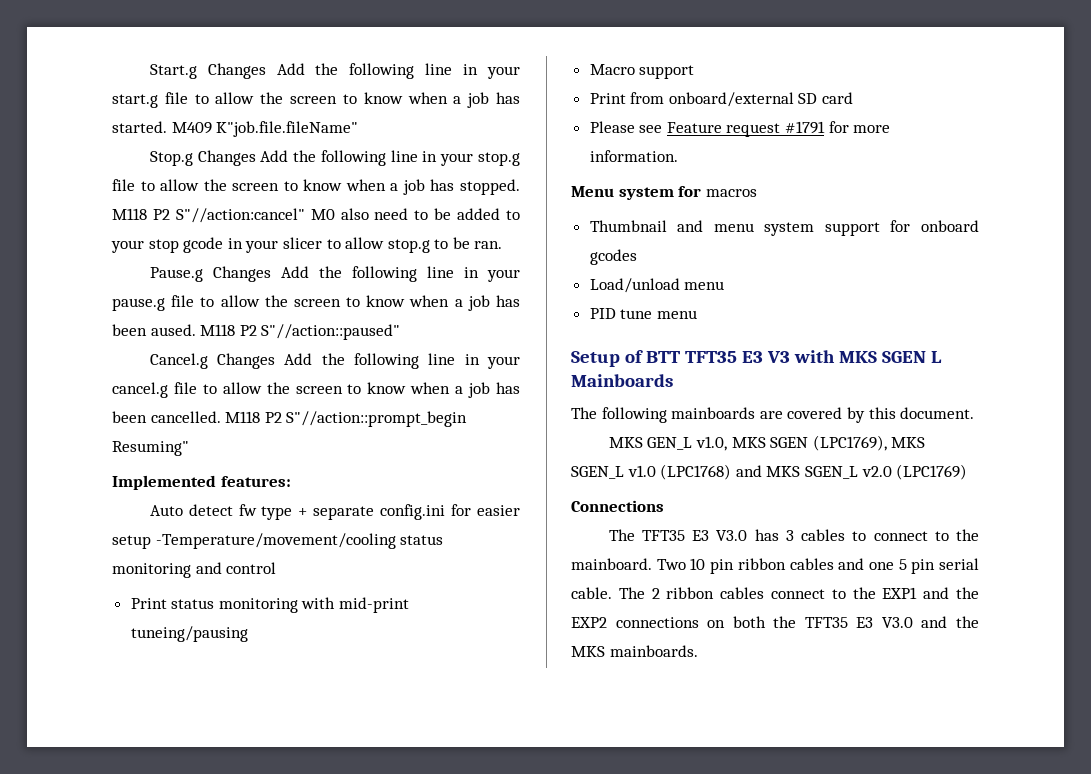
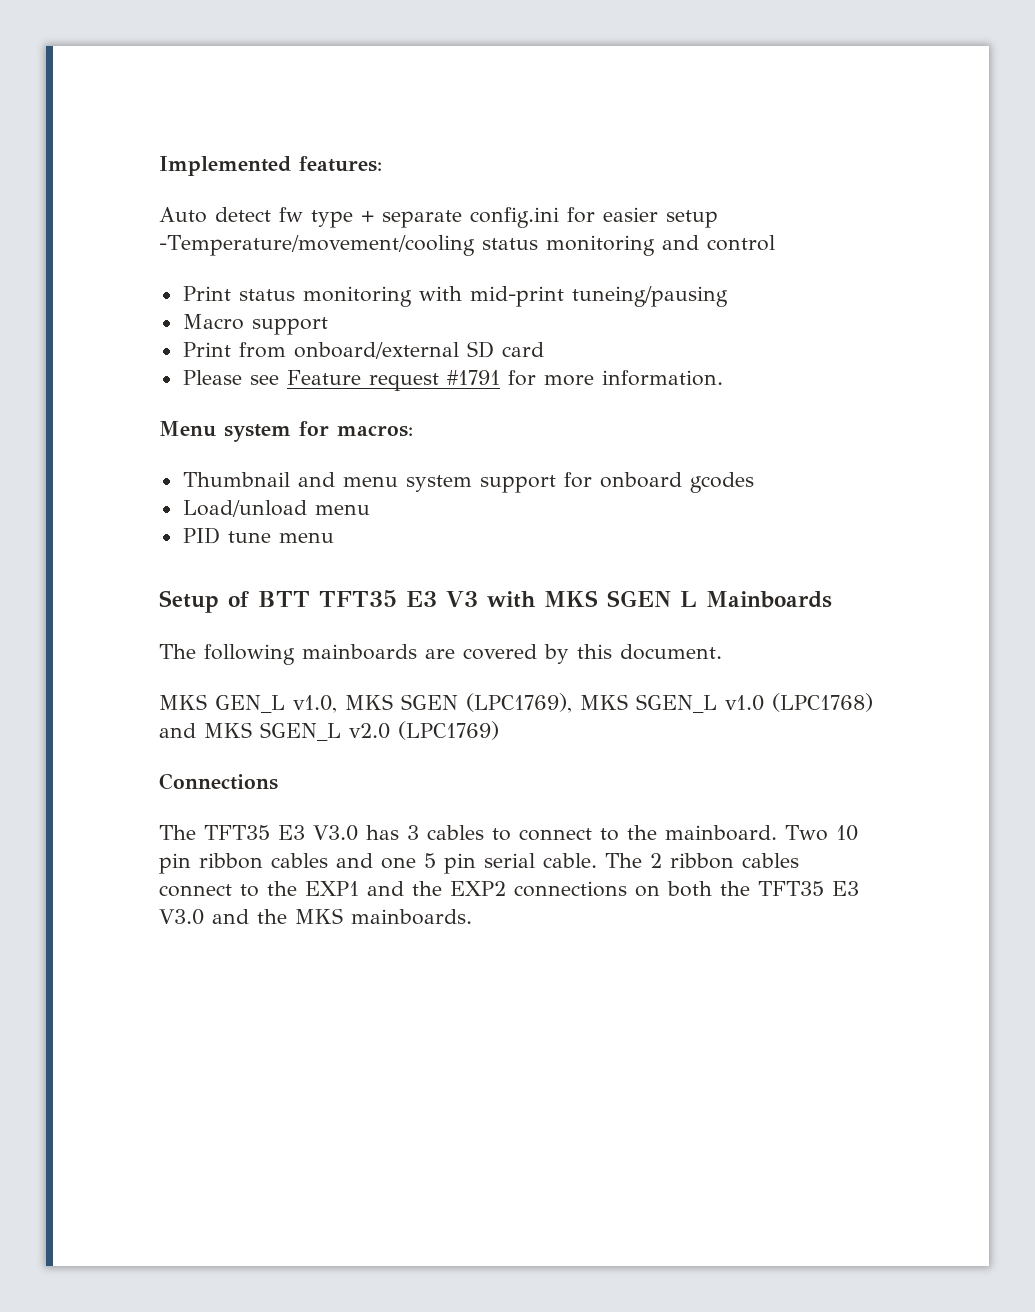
[149,63,520,79] [112,92,520,108] [112,121,359,137] [149,150,520,166] [112,179,520,195] [112,208,521,223] [111,237,503,253] [149,266,520,282] [112,295,520,311] [112,324,401,340] [149,353,520,369] [112,382,521,398] [112,411,468,427] [112,441,189,456] Start.g Changes Add the following line in your start.g file to allow the screen to know when a job has started. M409 K"job.file.fileName" // Stop.g Changes Add the following line in your stop.g file to allow the screen to know when a job has stopped. M118 P2 S"//action:cancel" M0 also need to be added to your stop gcode in your slicer to allow stop.g to be ran. // Pause.g Changes Add the following line in your pause.g file to allow the screen to know when a job has been aused. M118 P2 S"//action::paused" // Cancel.g Changes Add the following line in your cancel.g file to allow the screen to know when a job has been cancelled. M118 P2 S"//action::prompt_begin Resuming" // -> (159, 166) none
[705,189,757,197] macros -> [337,425,413,437] macros:

